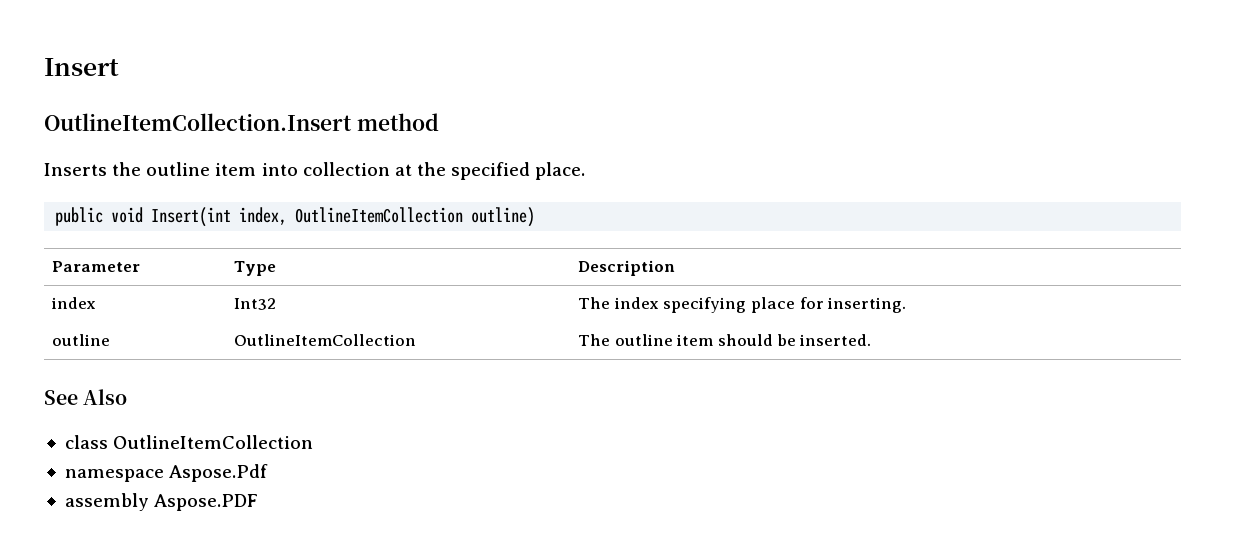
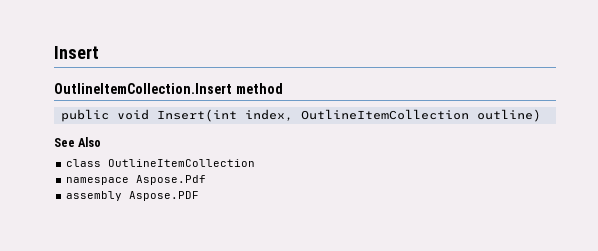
[44,162,586,180] // Inserts the outline item into collection at the specified place. -> (283, 88) none
[52,261,141,272] [234,261,277,276] [578,260,676,276] [51,297,97,309] [234,298,277,310] [578,297,907,313] [52,334,111,346] [234,334,417,346] [578,334,872,346] // Parameter | Type | Description // index | Int32 | The index specifying place for inserting. // outline | OutlineItemCollection | The outline item should be inserted. -> (541, 115) none

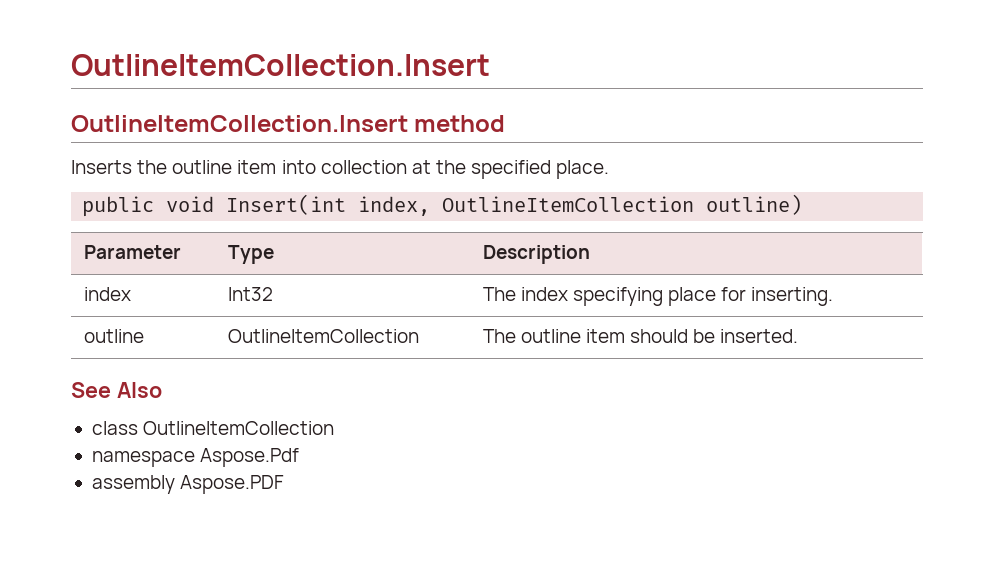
[54,46,99,59] Insert -> [71,54,490,76] OutlineItemCollection.Insert
(283, 88) none -> [71,160,610,179] // Inserts the outline item into collection at the specified place.
(541, 115) none -> [83,245,181,259] [227,245,274,264] [482,245,590,264] [83,287,131,301] [227,287,273,301] [482,287,834,306] [83,329,144,343] [227,329,419,343] [482,329,799,343] // Parameter | Type | Description // index | Int32 | The index specifying place for inserting. // outline | OutlineItemCollection | The outline item should be inserted.

